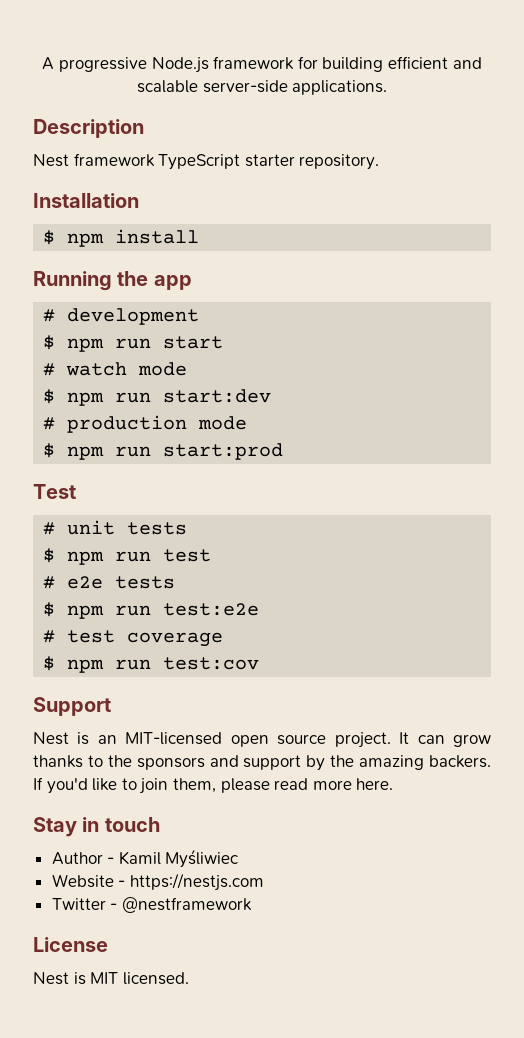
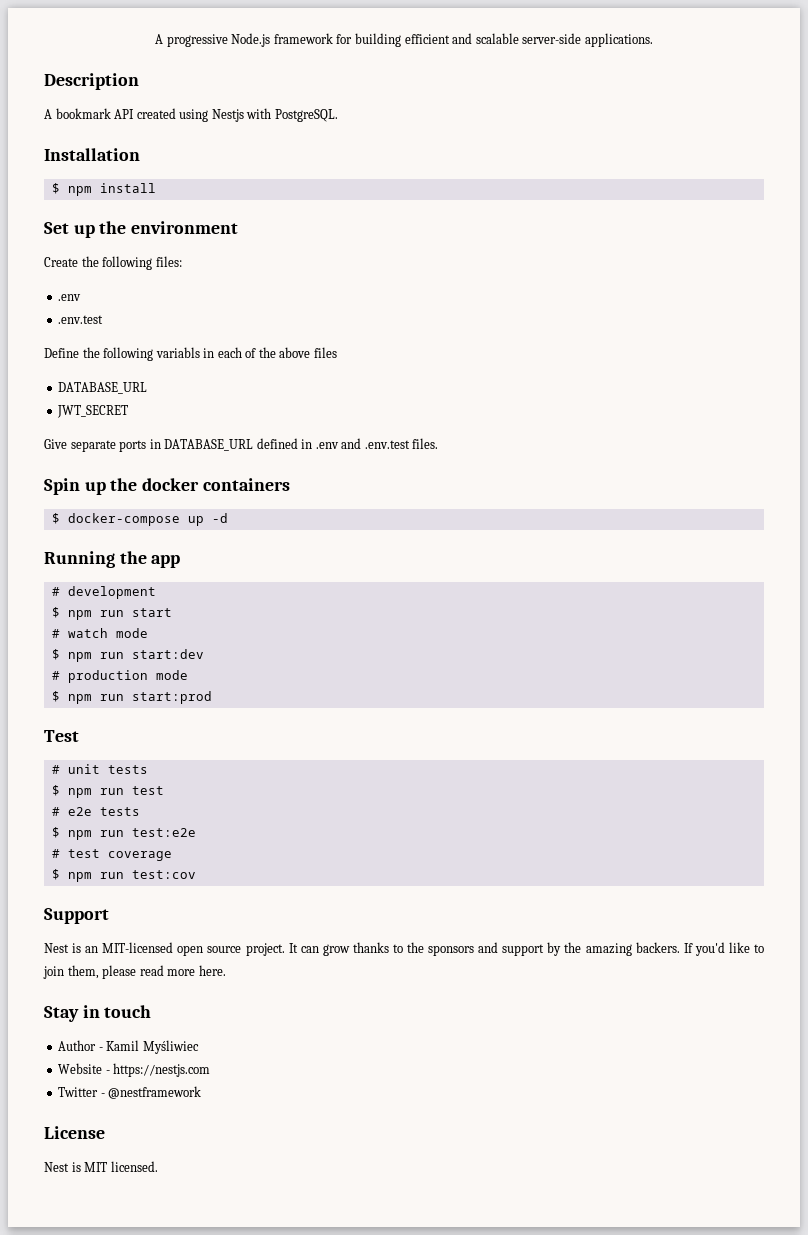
[33,153,380,170] [33,193,139,208] [43,229,200,247] Nest framework TypeScript starter repository. // Installation // $ npm install -> [44,108,338,122] [44,148,140,161] [51,183,156,196] [44,221,239,238] [44,256,182,270] [58,294,82,301] [58,315,104,324] [44,347,337,361] [58,382,148,394] [57,405,129,418] [44,438,439,452] [44,478,290,495] [51,513,228,526] A bookmark API created using Nestjs with PostgreSQL. // Installation // $ npm install // Set up the environment // Create the following files: // .env // .env.test // Define the following variabls in each of the above files // DATABASE_URL // JWT_SECRET // Give separate ports in DATABASE_URL defined in .env and .env.test files. // Spin up the docker containers // $ docker-compose up -d

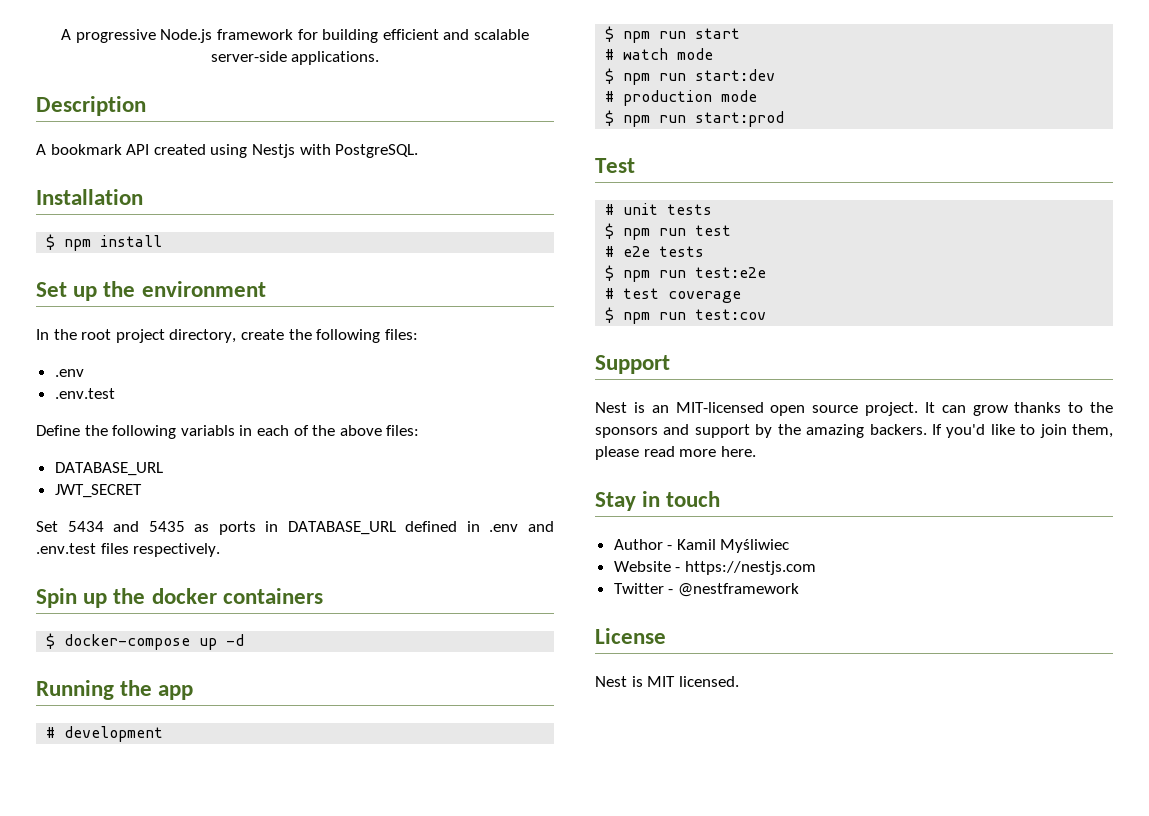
[44,257,78,267] Create -> [36,329,284,343] In the root project directory, create
[313,347,337,358] files -> [386,425,420,436] files:
[44,439,116,452] Give separate -> [36,521,210,532] Set 5434 and 5435 as
[412,438,439,449] files. -> [100,543,221,557] files respectively.

